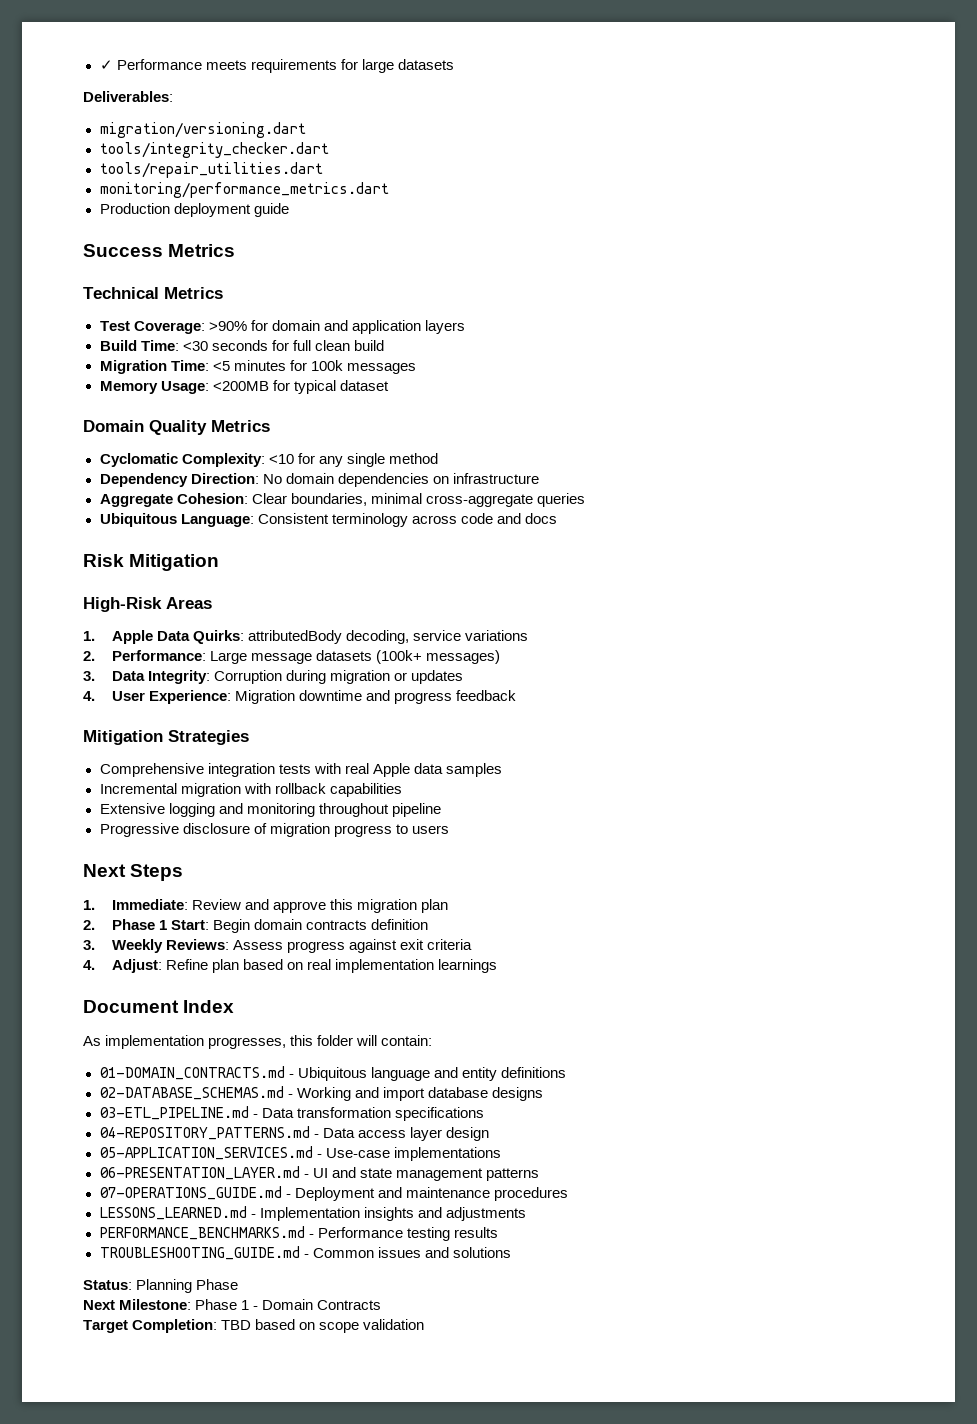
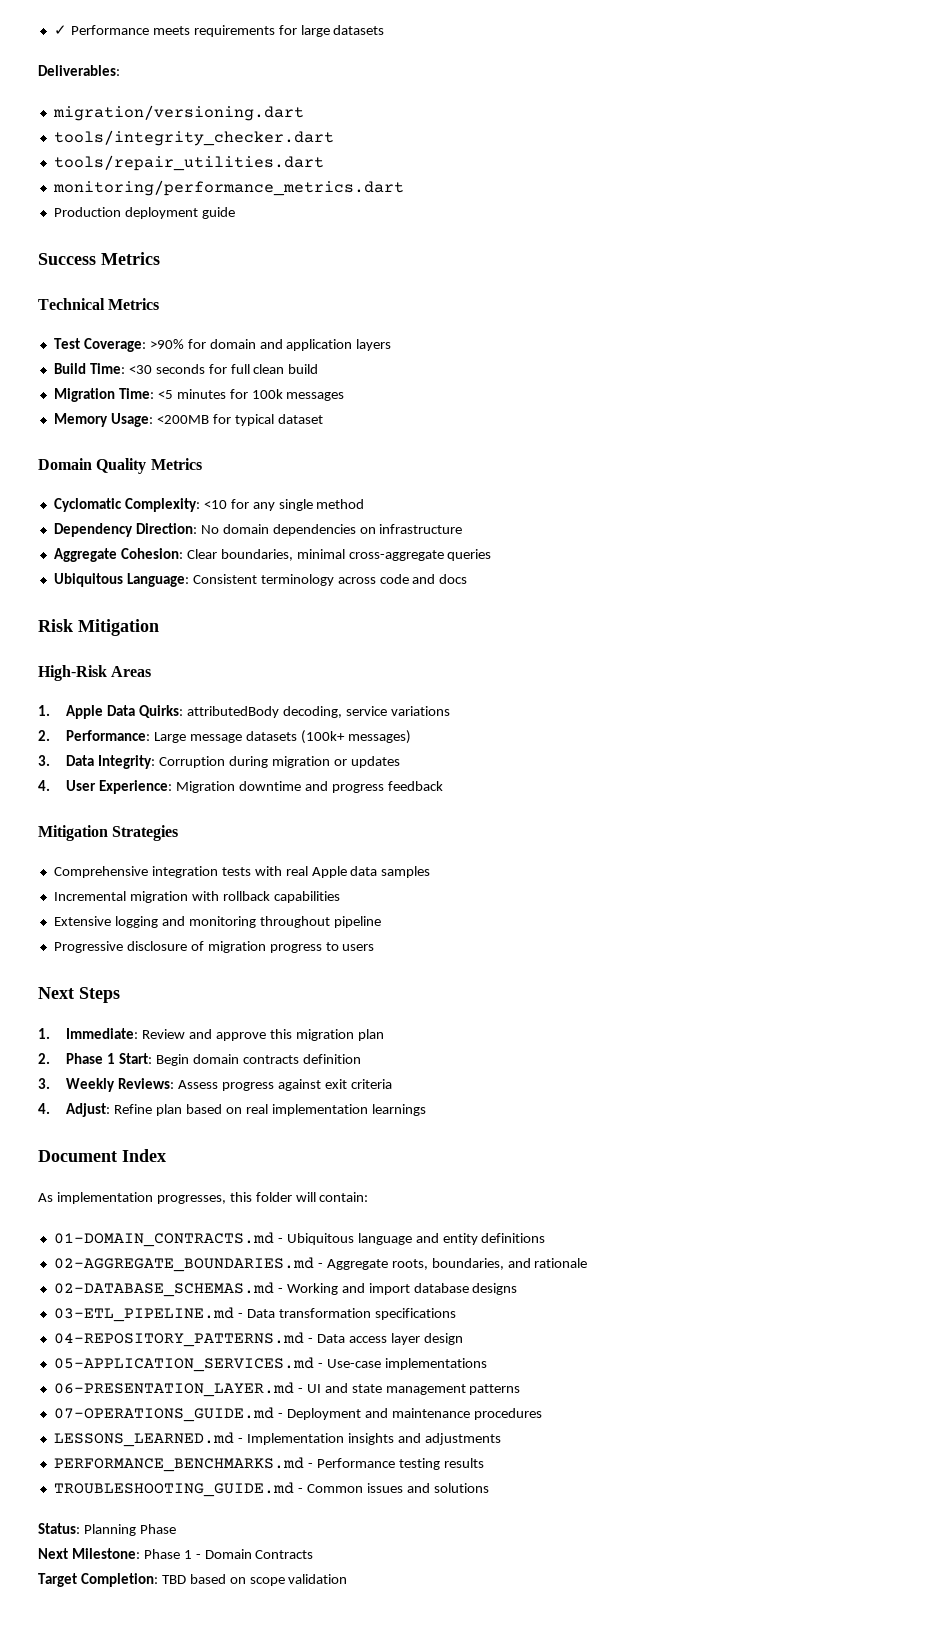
(566, 1072) none -> [53,1257,588,1272] // 02-AGGREGATE_BOUNDARIES.md - Aggregate roots, boundaries, and rationale

